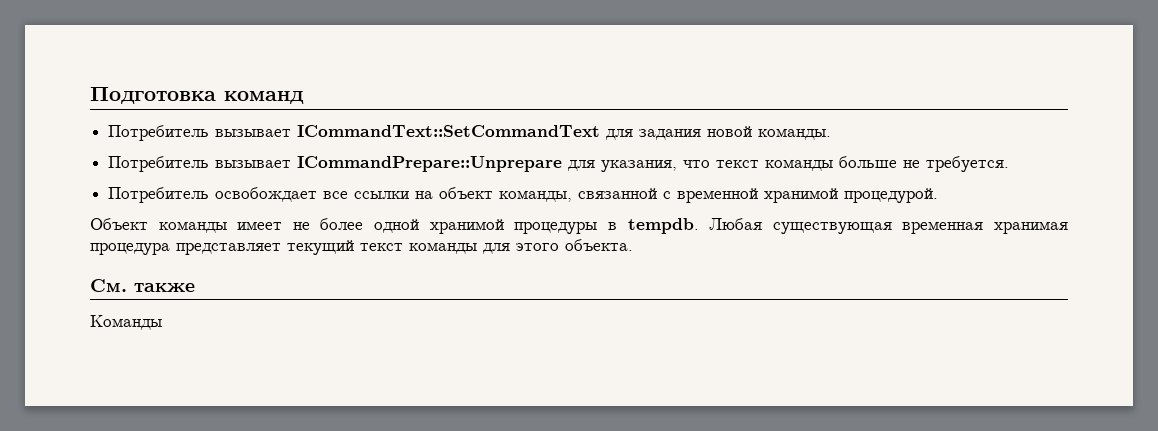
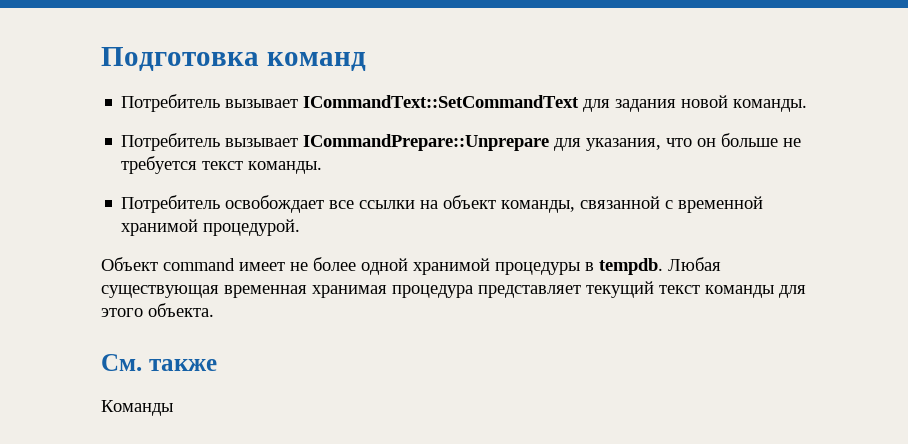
[716,156,1010,172] текст команды больше не требуется. -> [697,133,802,147] [121,156,323,174] он больше не требуется текст команды.
[158,221,227,233] команды -> [163,258,235,271] command

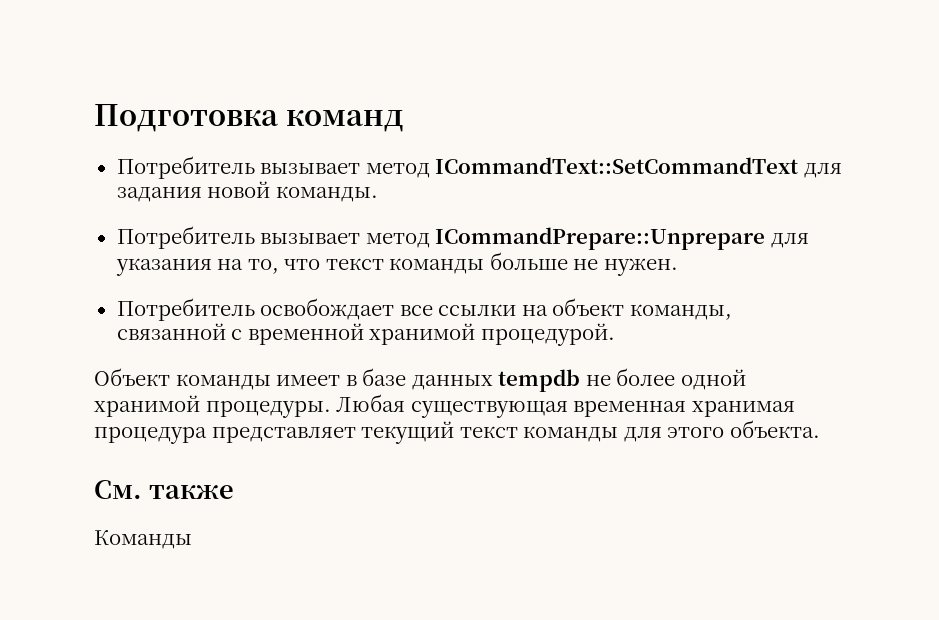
(299, 103) none -> [365,163,430,178] метод
(299, 142) none -> [365,233,430,248] метод
[586,133,802,151] [121,156,323,174] указания, что он больше не требуется текст команды. -> [115,252,678,276] указания на то, что текст команды больше не нужен.
[163,258,285,271] command имеет -> [175,368,581,392] команды имеет в базе данных tempdb
[495,258,663,275] процедуры в tempdb. -> [205,401,331,418] процедуры.

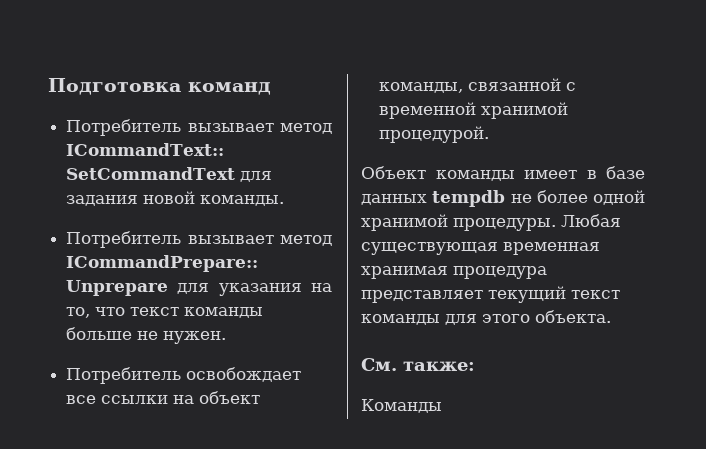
[148,485,234,499] также -> [403,361,475,371] также:

